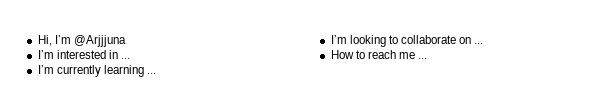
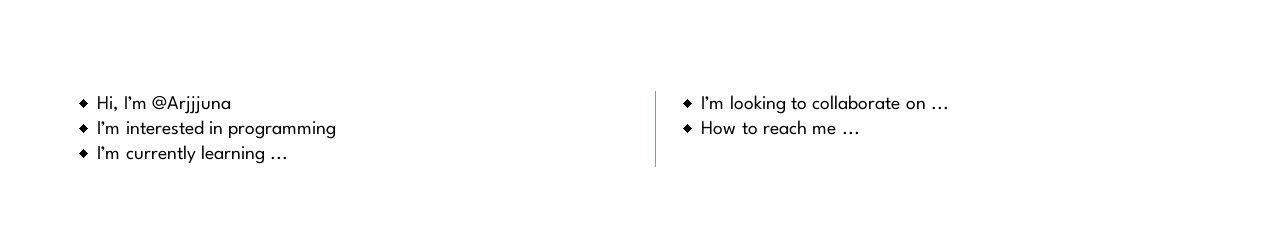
[120,58,130,59] ... -> [228,121,337,139] programming

